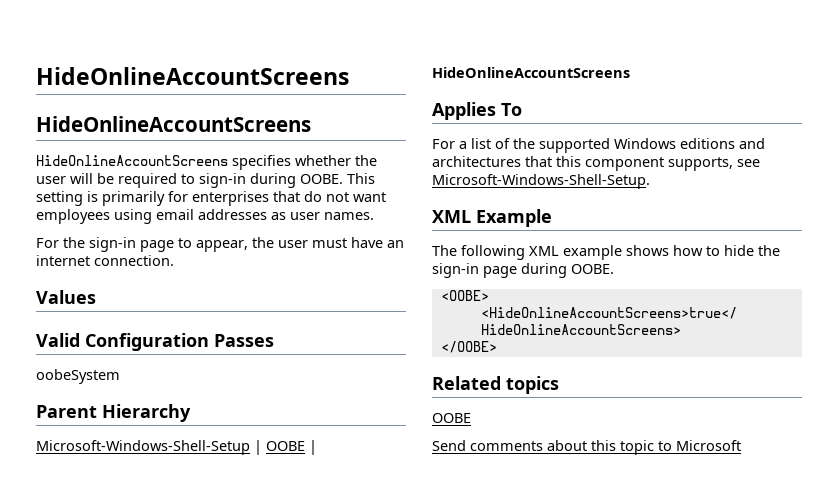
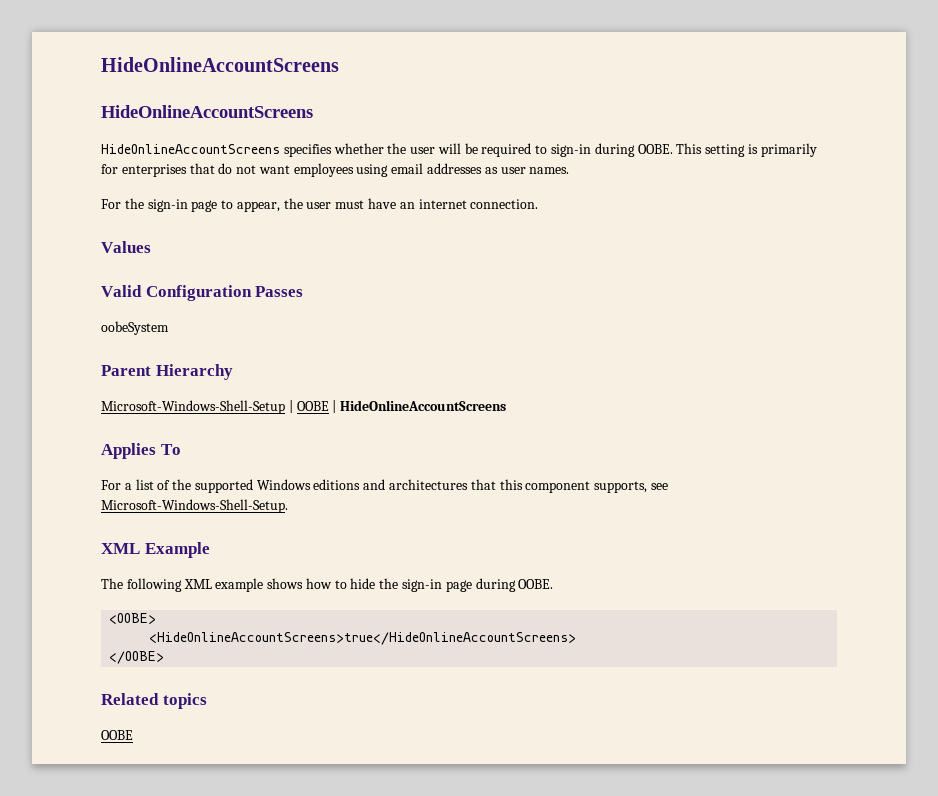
[432,440,741,455] // Send comments about this topic to Microsoft -> (133, 735) none

